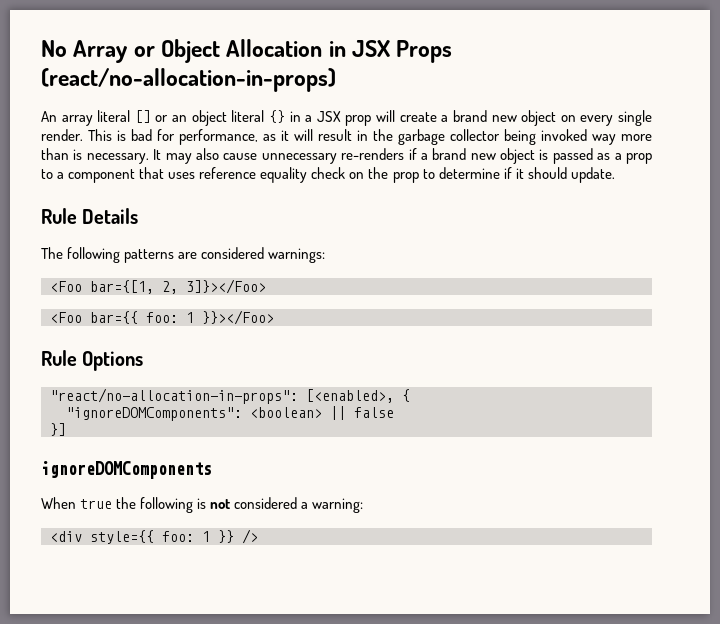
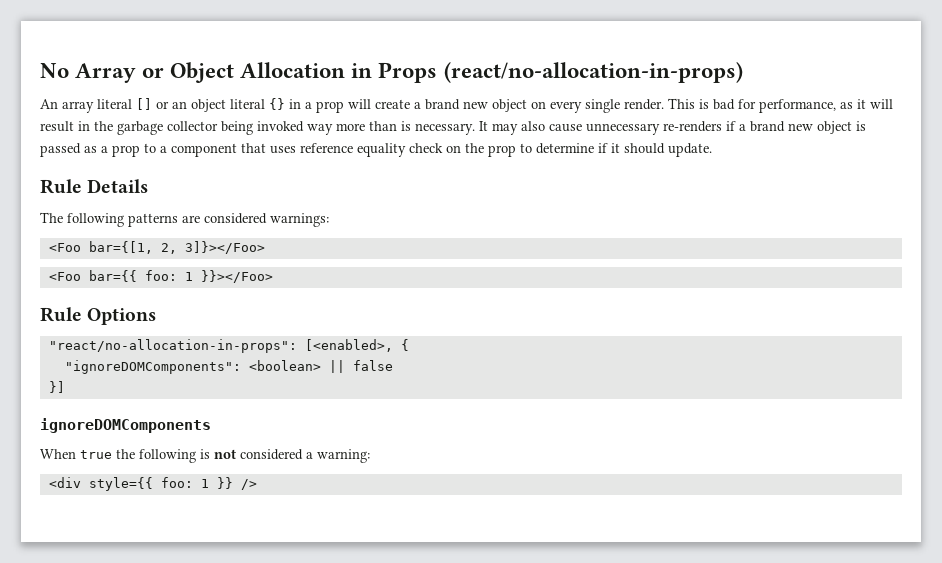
[352,40,391,57] JSX -> (373, 70) none
[316,111,341,122] JSX -> (312, 105) none

